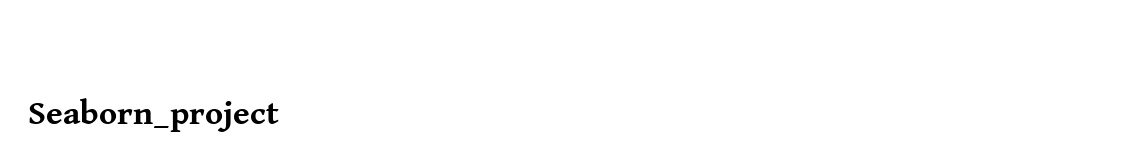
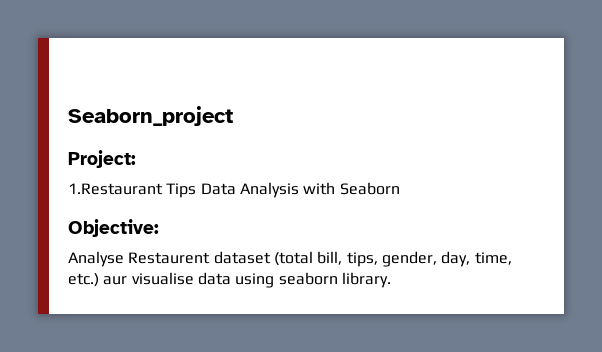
(279, 115) none -> [68,150,136,168] [68,182,400,198] [68,219,159,237] [68,251,512,267] [68,272,391,288] // Project: // 1.Restaurant Tips Data Analysis with Seaborn // Objective: // Analyse Restaurent dataset (total bill, tips, gender, day, time, etc.) aur visualise data using seaborn library.

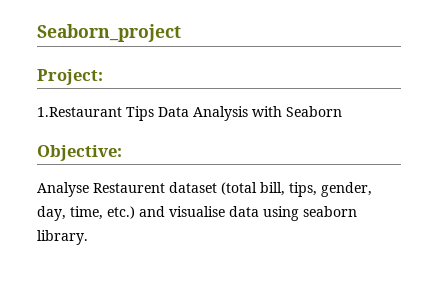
[103,276,128,285] aur -> [139,206,165,217] and

